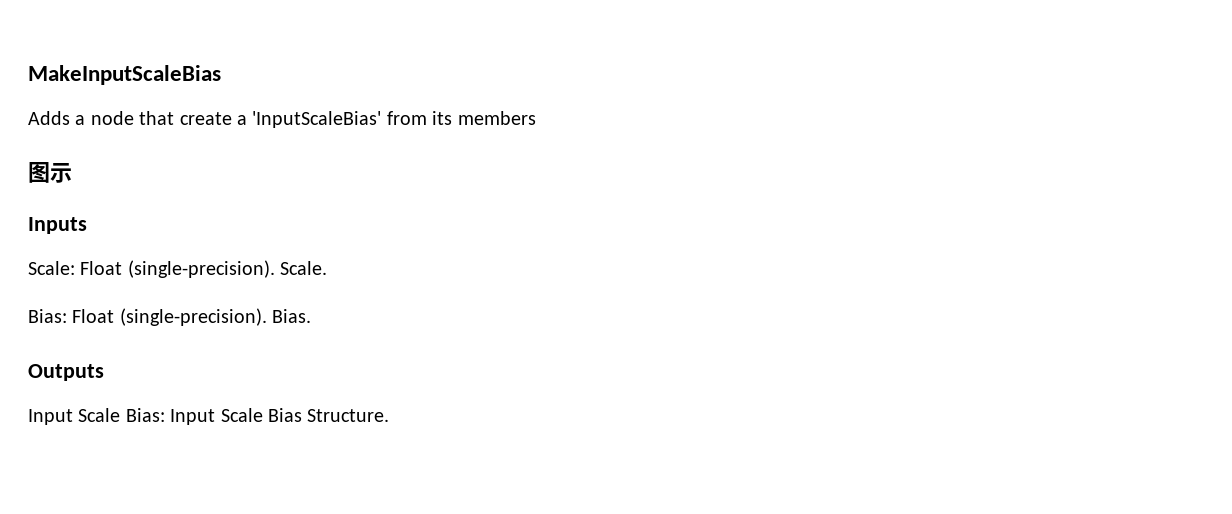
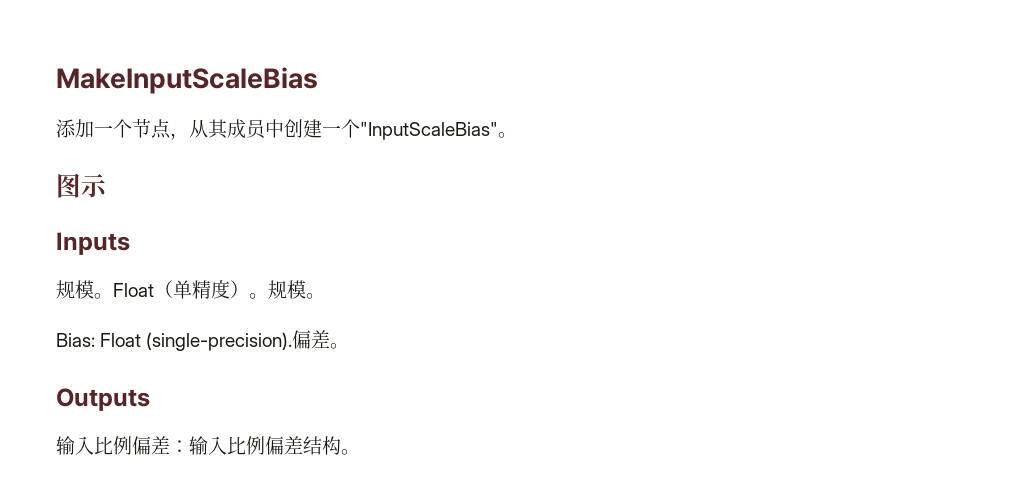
[28,111,536,128] [28,162,72,183] [28,217,87,234] [28,260,328,278] Adds a node that create a 'InputScaleBias' from its members // 图示 // Inputs // Scale: Float (single-precision). Scale. -> [56,118,517,140] [56,173,107,198] [56,232,130,255] [56,280,325,299] 添加一个节点，从其成员中创建一个"InputScaleBias"。 // 图示 // Inputs // 规模。Float（单精度）。规模。
[272,309,312,323] Bias. -> [292,330,350,349] 偏差。
[28,408,390,425] Input Scale Bias: Input Scale Bias Structure. -> [56,436,360,455] 输入比例偏差：输入比例偏差结构。

